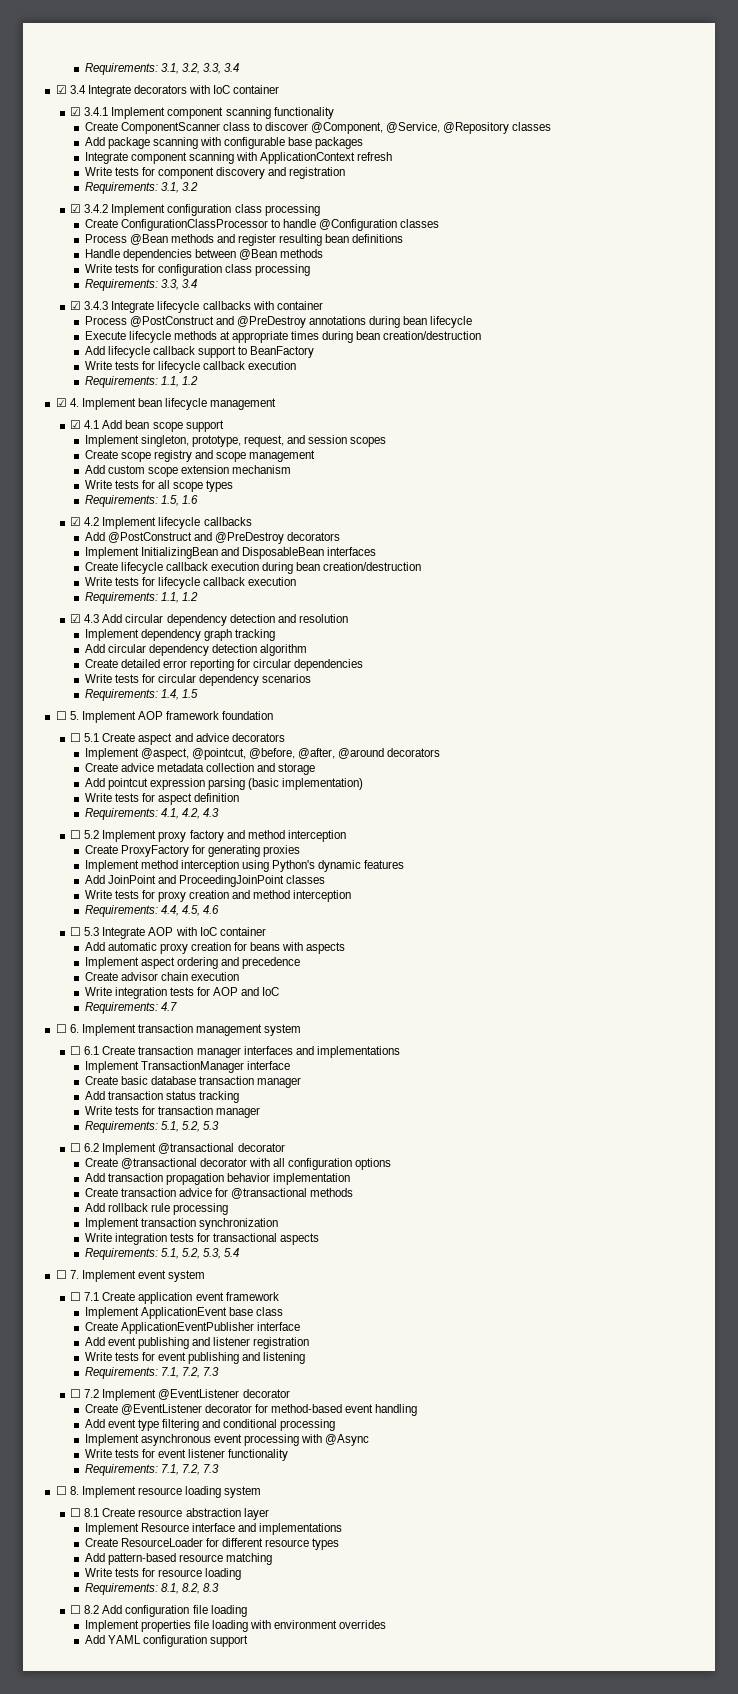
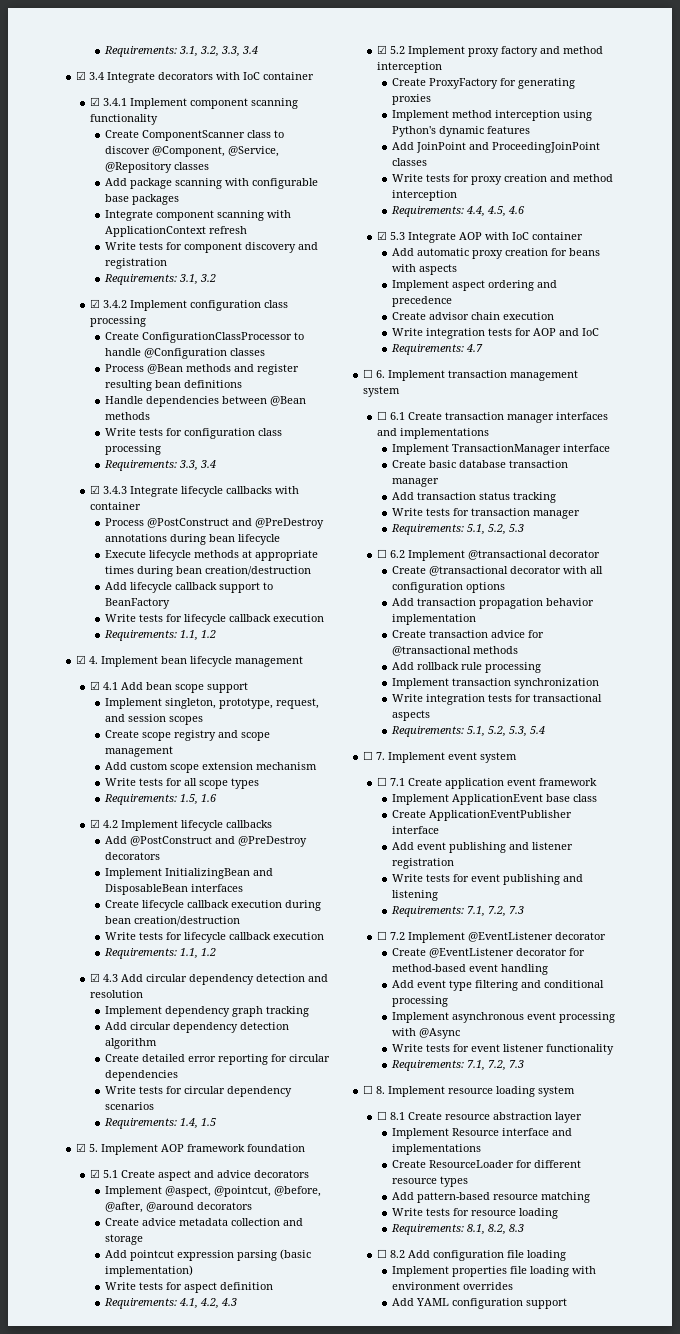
[55,711,67,720] ☐ -> [76,1143,87,1152] ☑
[70,733,82,742] ☐ -> [90,1169,101,1178] ☑
[70,830,82,839] ☐ -> [377,45,388,54] ☑
[70,927,82,936] ☐ -> [377,231,388,240] ☑

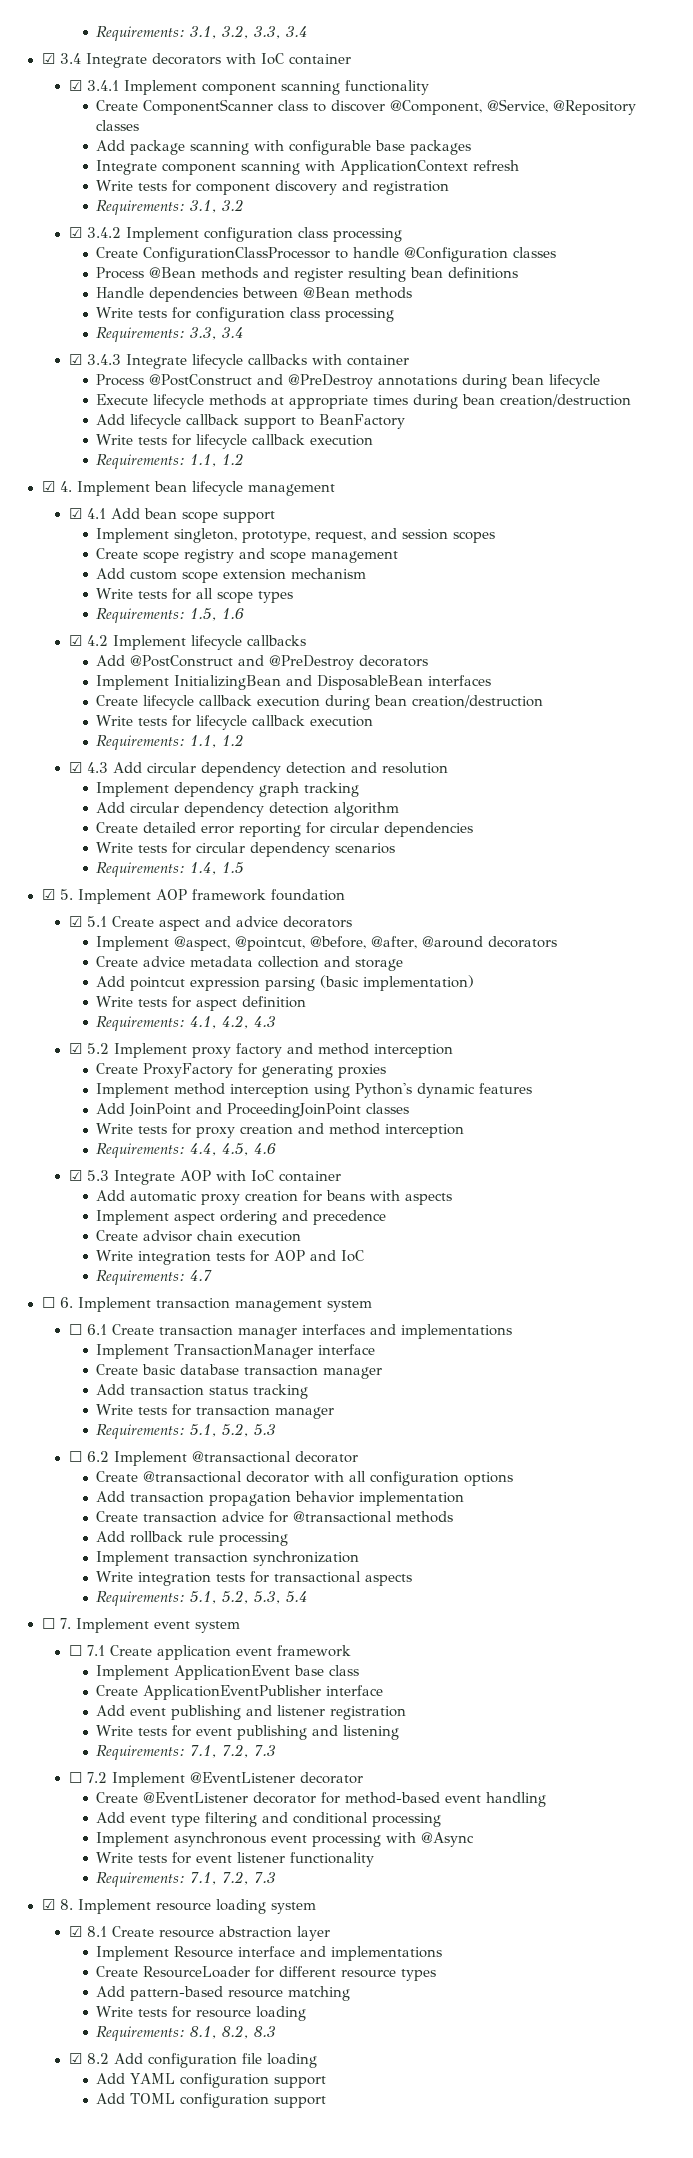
[363,1085,374,1094] ☐ -> [41,1899,55,1910] ☑
[377,1111,388,1120] ☐ -> [68,1926,82,1937] ☑
[377,1249,388,1258] ☐ -> [68,2053,82,2064] ☑
[391,1266,596,1277] [391,1282,513,1290] // Implement properties file loading with environment overrides -> (317, 2060) none
(567, 1303) none -> [96,2093,327,2108] // Add TOML configuration support

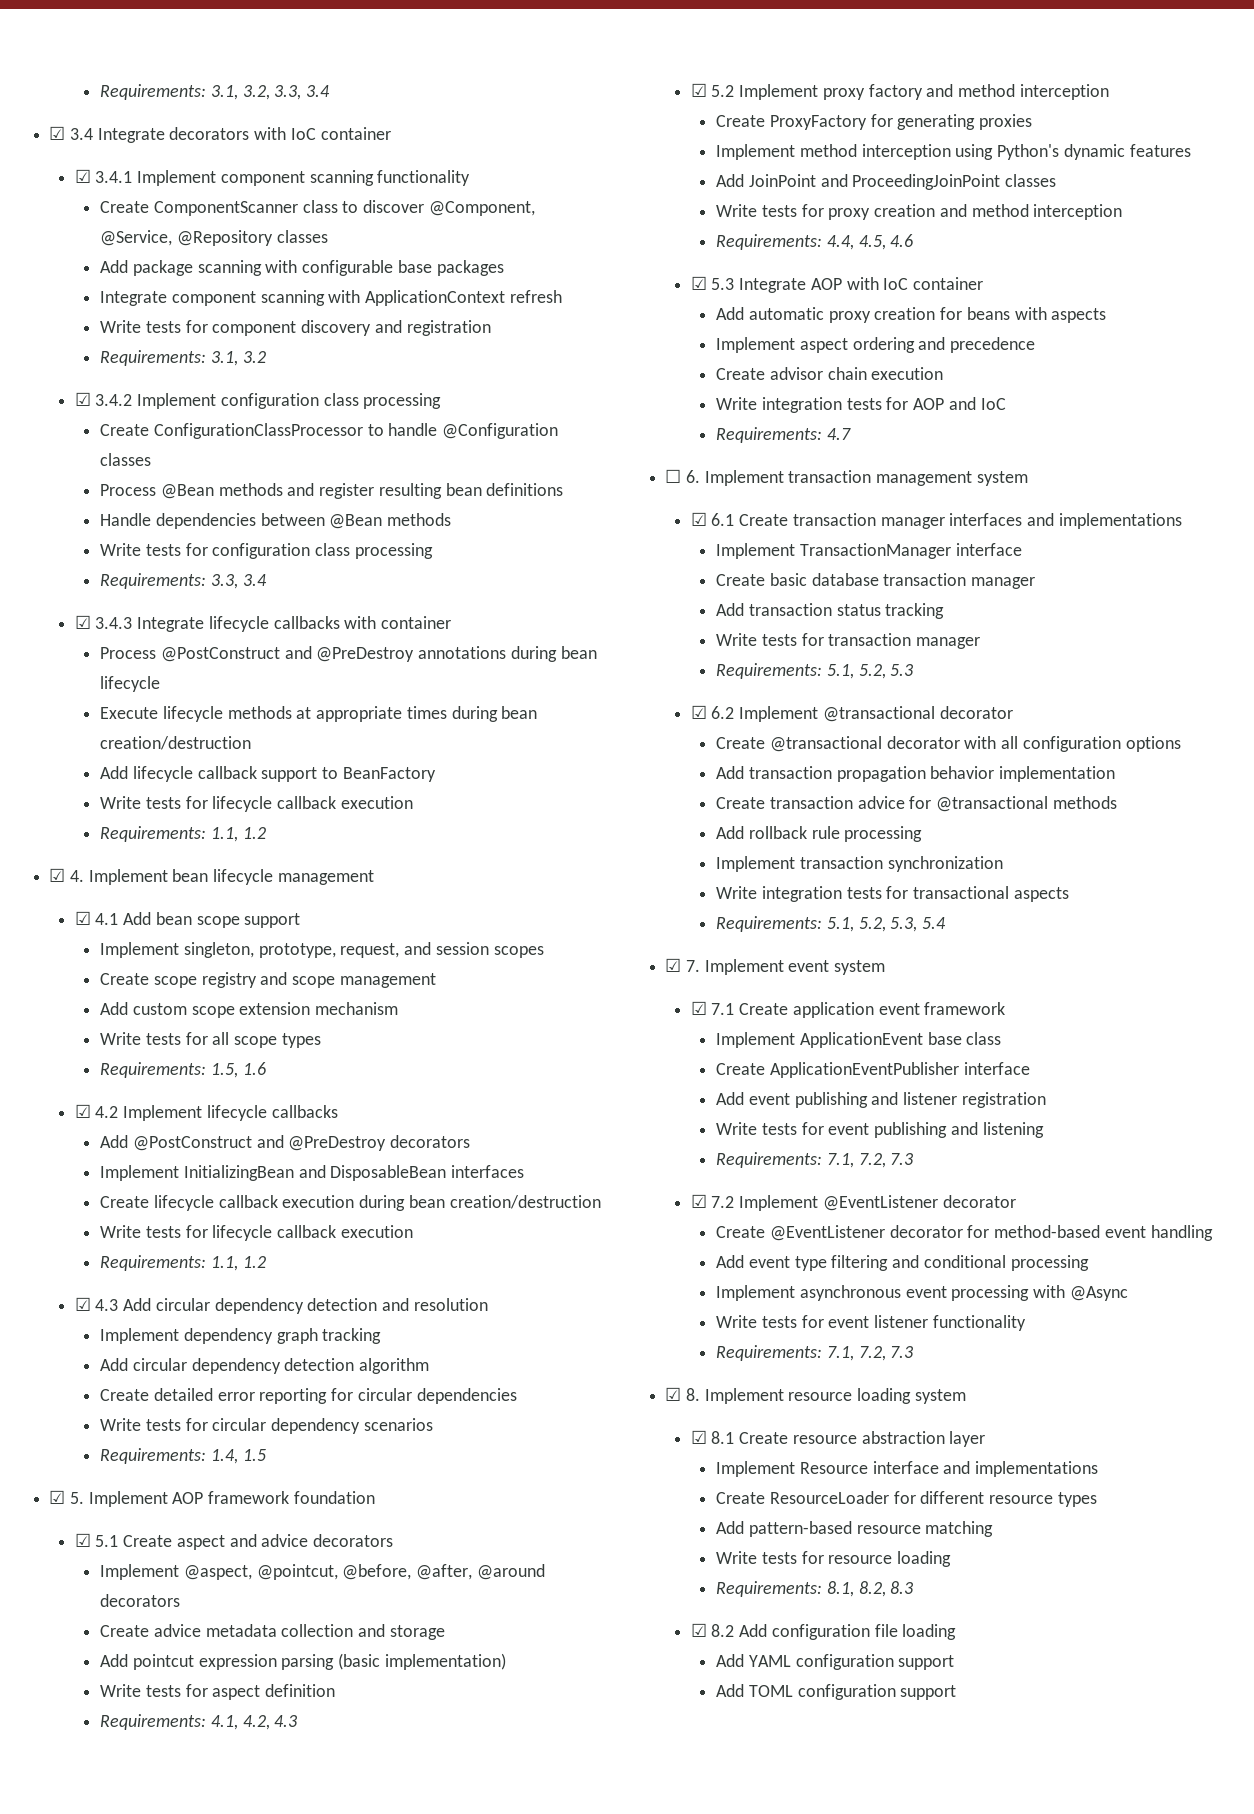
[68,1324,82,1335] ☐ -> [690,512,707,526] ☑
[68,1451,82,1462] ☐ -> [690,705,707,719] ☑
[41,1618,55,1629] ☐ -> [665,958,682,972] ☑
[68,1645,82,1656] ☐ -> [690,1001,707,1015] ☑
[68,1772,82,1783] ☐ -> [690,1194,707,1208] ☑

